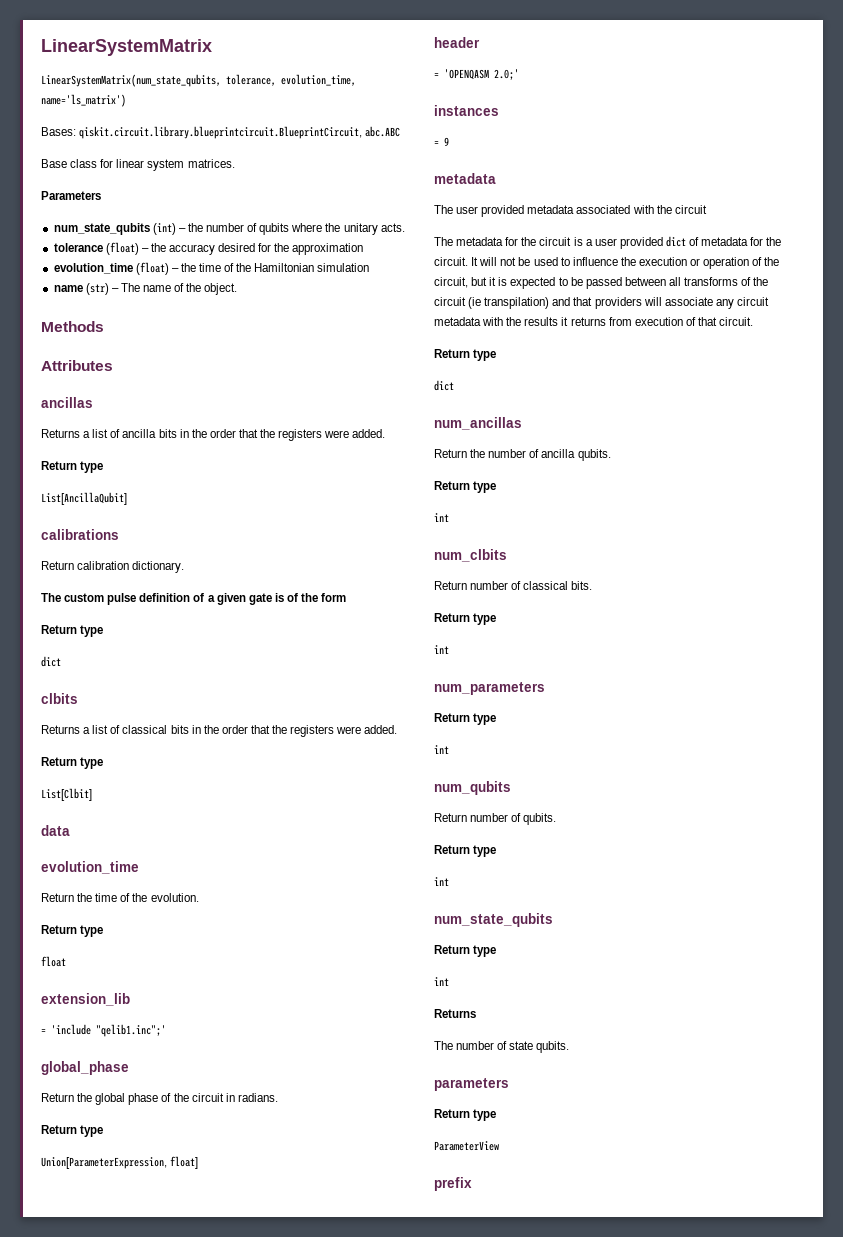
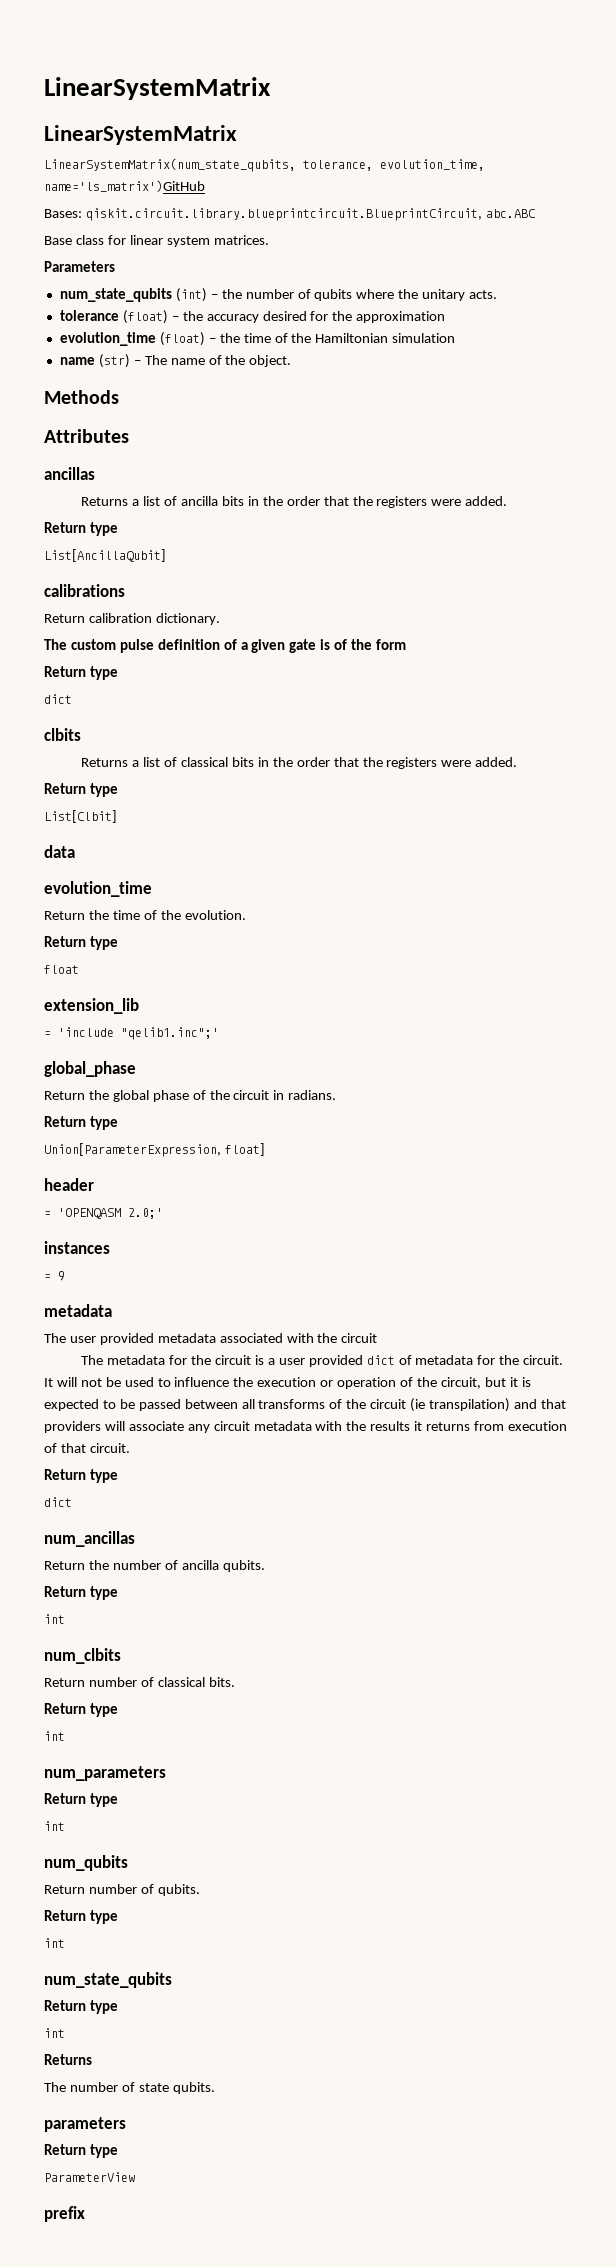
[41,39,212,56] LinearSystemMatrix -> [44,77,271,100] [44,125,237,145] LinearSystemMatrix // LinearSystemMatrix
[41,94,126,107] name='ls_matrix') -> [44,180,205,192] name='ls_matrix')GitHub

